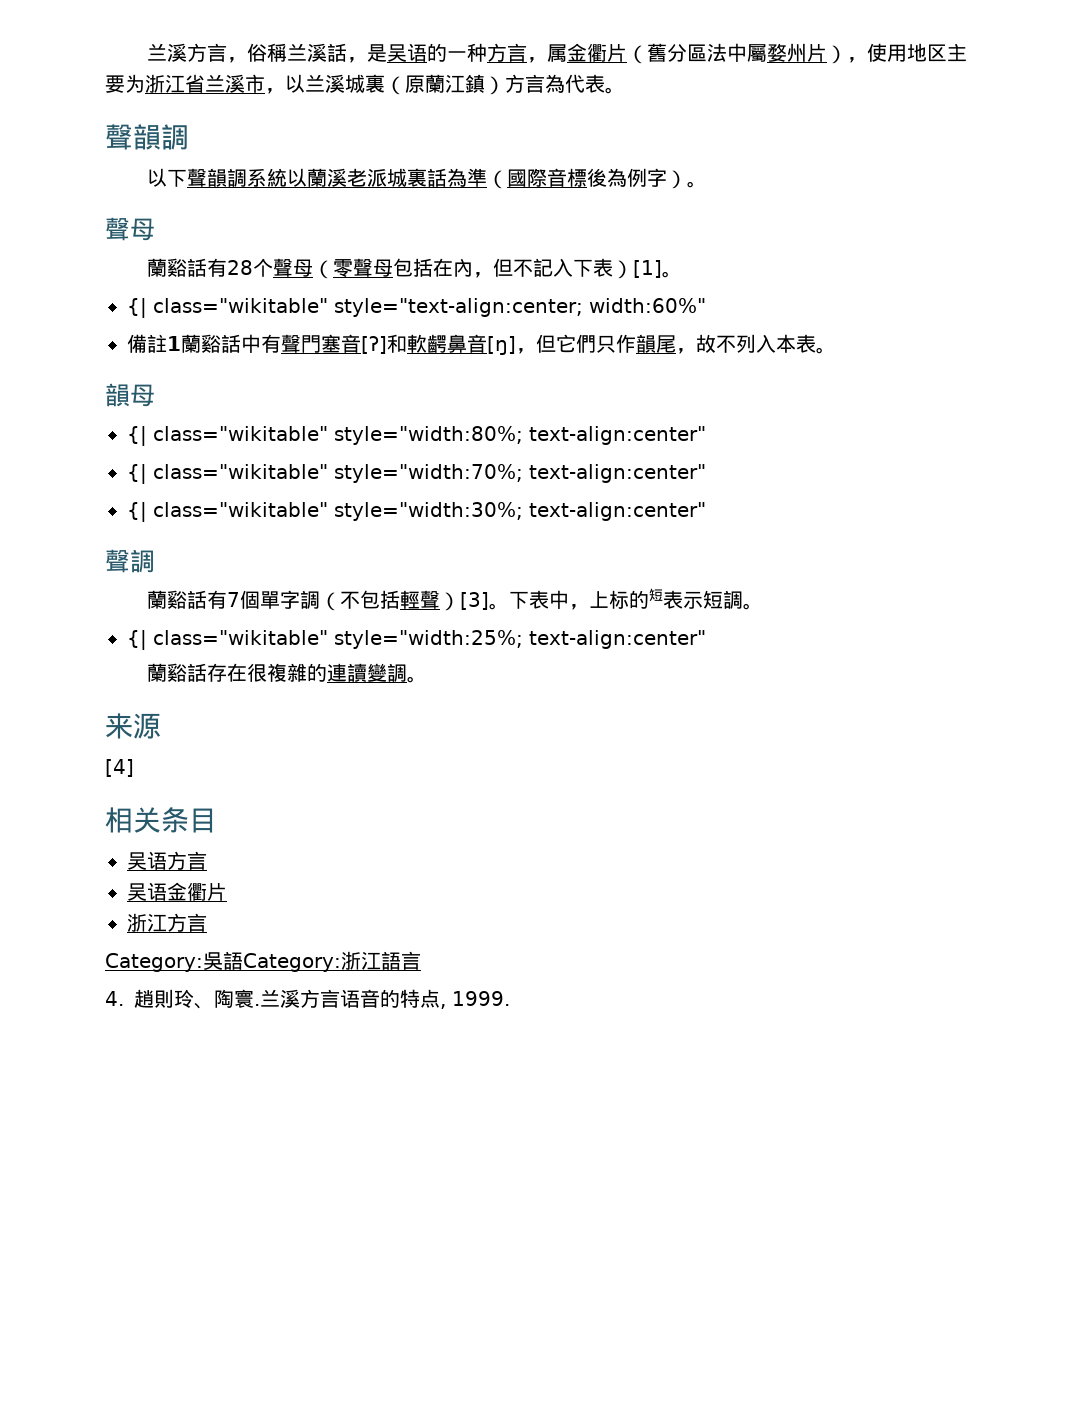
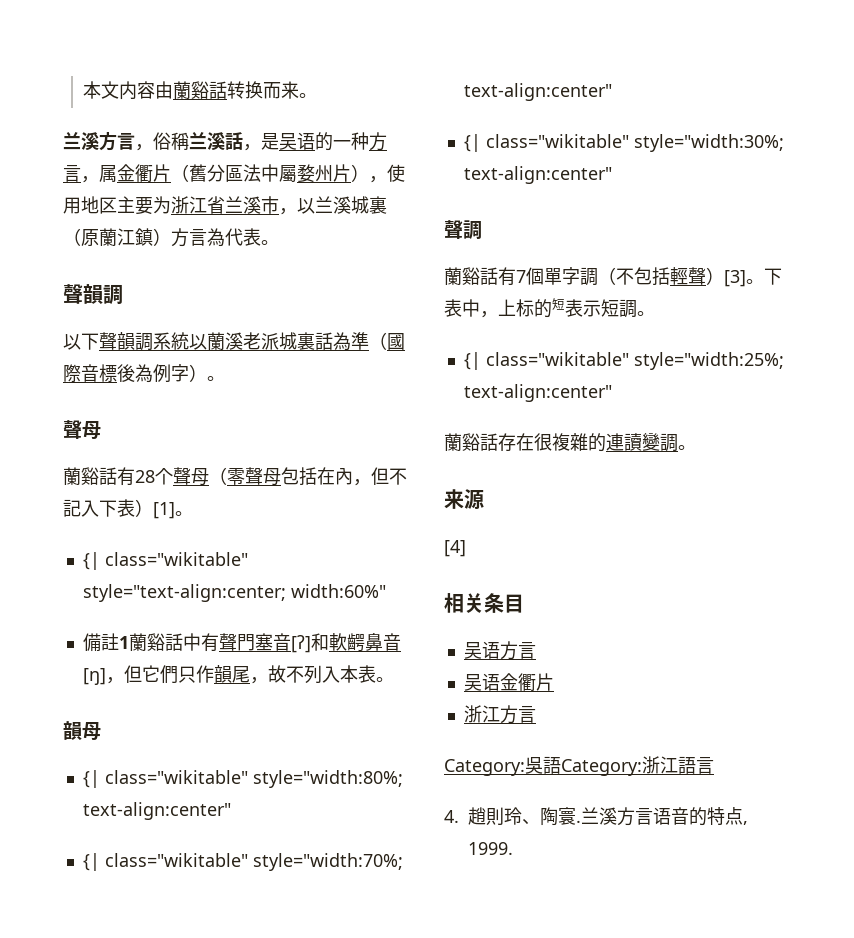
(147, 52) none -> [83,81,318,100] 本文内容由蘭谿話转换而来。 //

